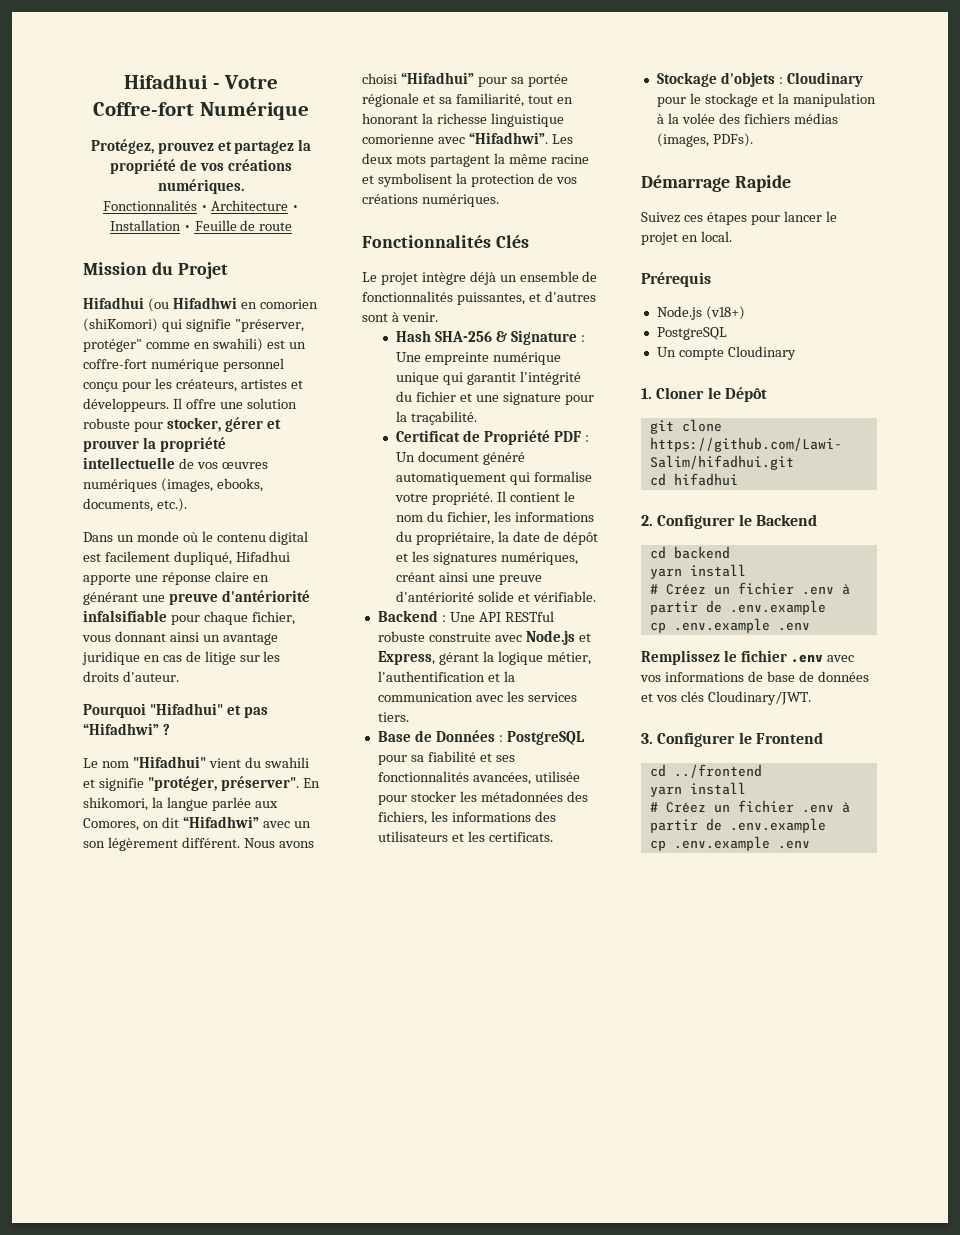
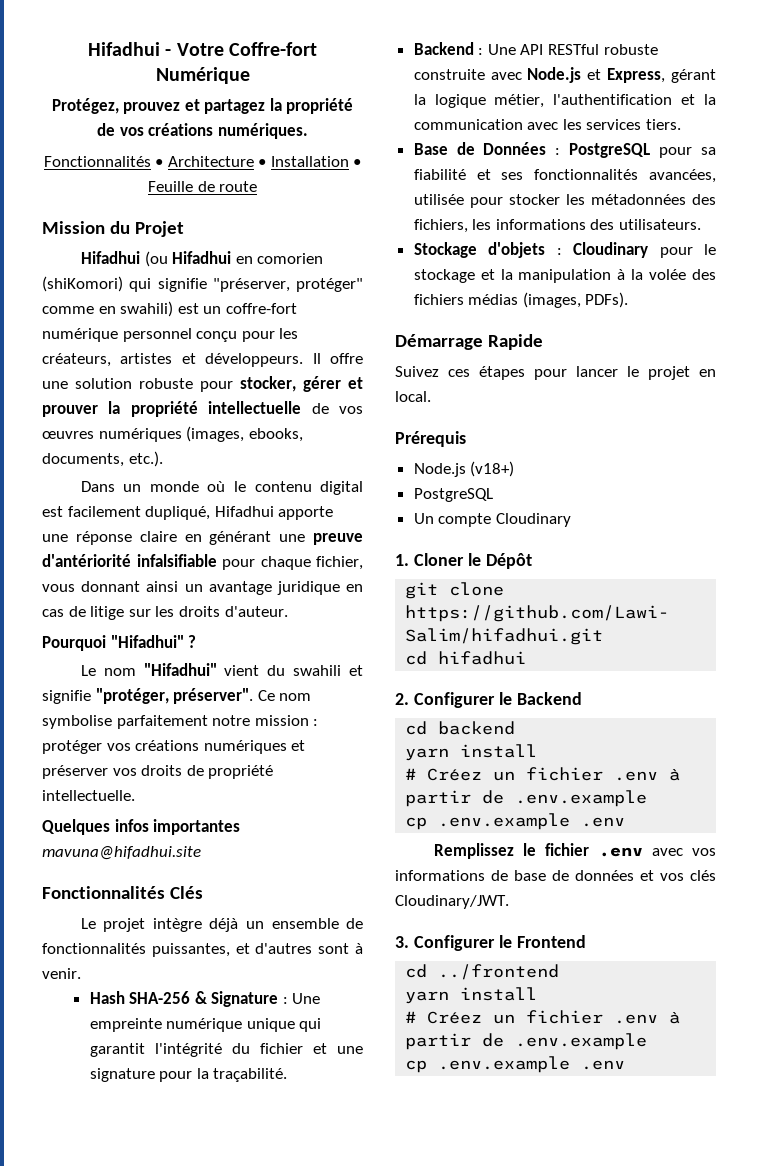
[172,297,237,309] Hifadhwi -> [172,251,232,264] Hifadhui
[226,705,268,718] [83,723,159,735] et pas “Hifadhwi” -> (184, 641) none
[302,778,320,788] [83,797,278,811] [83,816,311,831] [83,837,314,851] [362,72,568,87] [362,93,573,107] [362,113,564,127] [362,132,573,144] [362,153,589,167] [362,173,577,187] [362,194,499,207] En shikomori, la langue parlée aux Comores, on dit “Hifadhwi” avec un son légèrement différent. Nous avons choisi “Hifadhui” pour sa portée régionale et sa familiarité, tout en honorant la richesse linguistique comorienne avec “Hifadhwi”. Les deux mots partagent la même racine et symbolisent la protection de vos créations numériques. -> [257,690,312,701] [42,715,319,729] [42,740,306,754] [42,765,274,779] [42,790,135,801] [42,819,241,835] [42,846,201,860] Ce nom symbolise parfaitement notre mission : protéger vos créations numériques et préserver vos droits de propriété intellectuelle. // Quelques infos importantes mavuna@hifadhui.site
[396,430,590,445] [396,451,526,465] [396,471,593,485] [395,491,576,505] [396,511,595,525] [396,531,598,545] [396,551,579,565] [396,572,543,585] [396,591,597,602] // Certificat de Propriété PDF : Un document généré automatiquement qui formalise votre propriété. Il contient le nom du fichier, les informations du propriétaire, la date de dépôt et les signatures numériques, créant ainsi une preuve d'antériorité solide et vérifiable. -> (288, 1075) none
[377,831,553,842] utilisateurs et les certificats. -> [619,219,702,230] utilisateurs.

